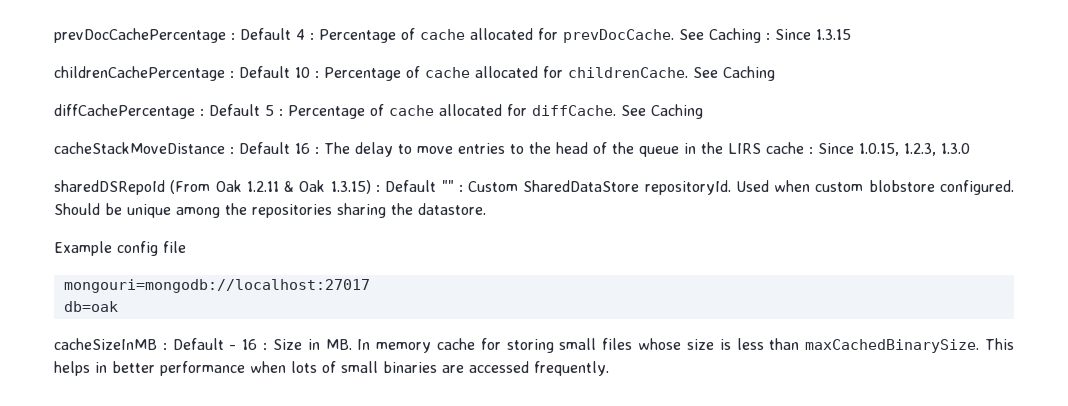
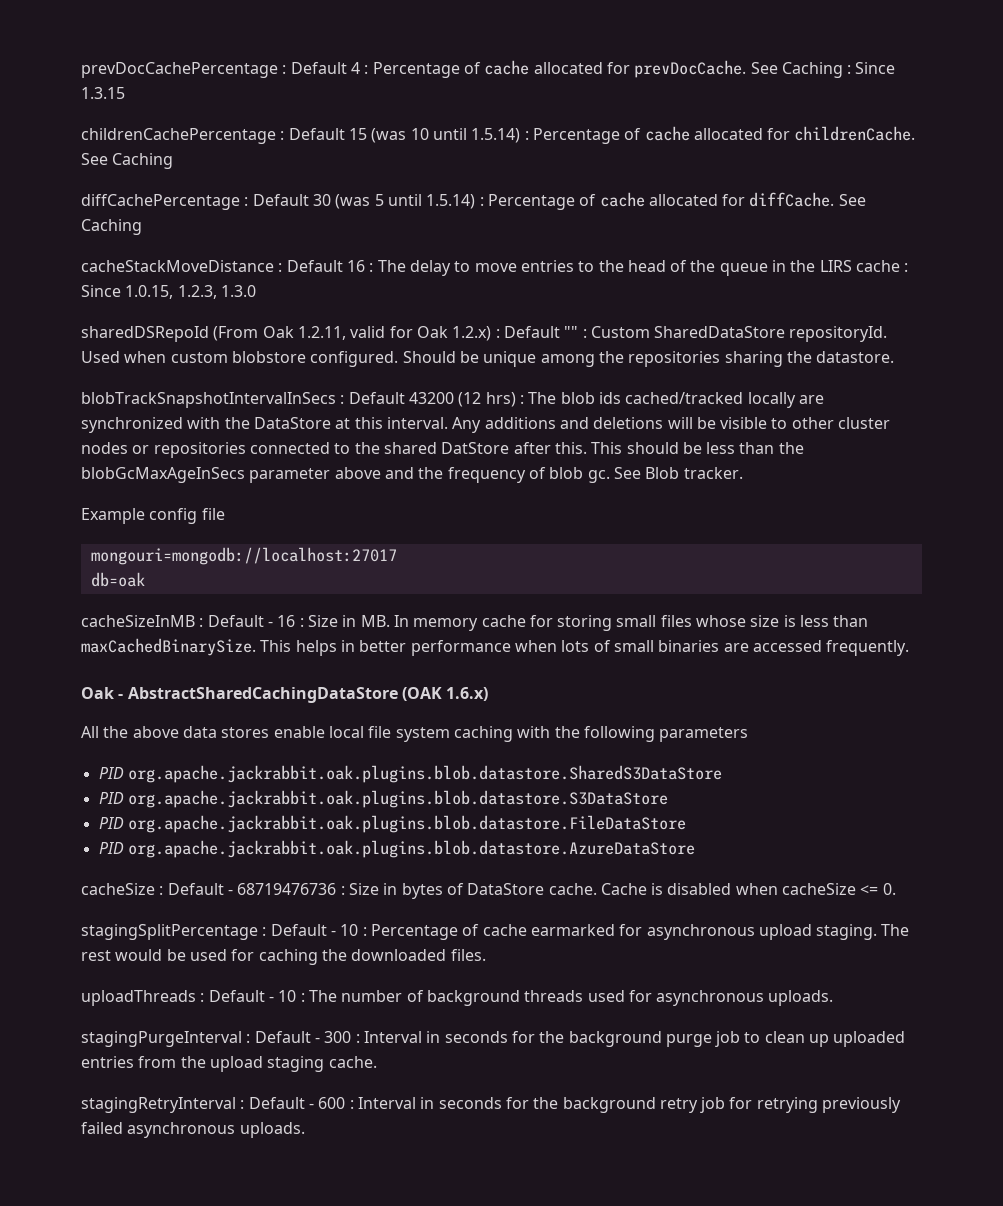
[295,67,310,78] 10 -> [348,128,521,143] 15 (was 10 until 1.5.14)
[265,105,274,116] 5 -> [312,194,476,209] 30 (was 5 until 1.5.14)
[246,180,371,194] 1.2.11 & Oak 1.3.15) -> [297,326,492,341] 1.2.11, valid for Oak 1.2.x)
(486, 209) none -> [81,392,824,408] [81,417,891,433] [81,442,804,458] [81,467,743,483] // blobTrackSnapshotIntervalInSecs : Default 43200 (12 hrs) : The blob ids cached/tracked locally are synchronized with the DataStore at this interval. Any additions and deletions will be visible to other cluster nodes or repositories connected to the shared DatStore after this. This should be less than the blobGcMaxAgeInSecs parameter above and the frequency of blob gc. See Blob tracker.
(609, 368) none -> [81,687,489,703] [81,726,749,742] [98,765,722,783] [98,790,668,808] [98,815,686,833] [98,840,695,858] [81,883,896,899] [81,924,910,940] [81,949,486,965] [81,990,834,1006] [81,1031,906,1047] [81,1056,377,1072] [81,1097,902,1113] [81,1122,305,1138] // Oak - AbstractSharedCachingDataStore (OAK 1.6.x) // All the above data stores enable local file system caching with the following parameters // PID org.apache.jackrabbit.oak.plugins.blob.datastore.SharedS3DataStore // PID org.apache.jackrabbit.oak.plugins.blob.datastore.S3DataStore // PID org.apache.jackrabbit.oak.plugins.blob.datastore.FileDataStore // PID org.apache.jackrabbit.oak.plugins.blob.datastore.AzureDataStore // cacheSize : Default - 68719476736 : Size in bytes of DataStore cache. Cache is disabled when cacheSize <= 0. // stagingSplitPercentage : Default - 10 : Percentage of cache earmarked for asynchronous upload staging. The rest would be used for caching the downloaded files. // uploadThreads : Default - 10 : The number of background threads used for asynchronous uploads. // stagingPurgeInterval : Default - 300 : Interval in seconds for the background purge job to clean up uploaded entries from the upload staging cache. // stagingRetryInterval : Default - 600 : Interval in seconds for the background retry job for retrying previously failed asynchronous uploads.

